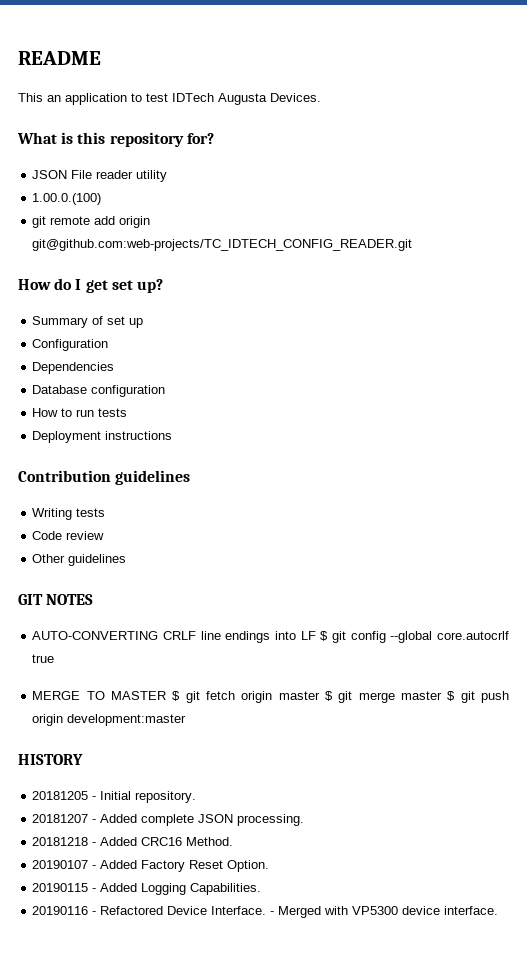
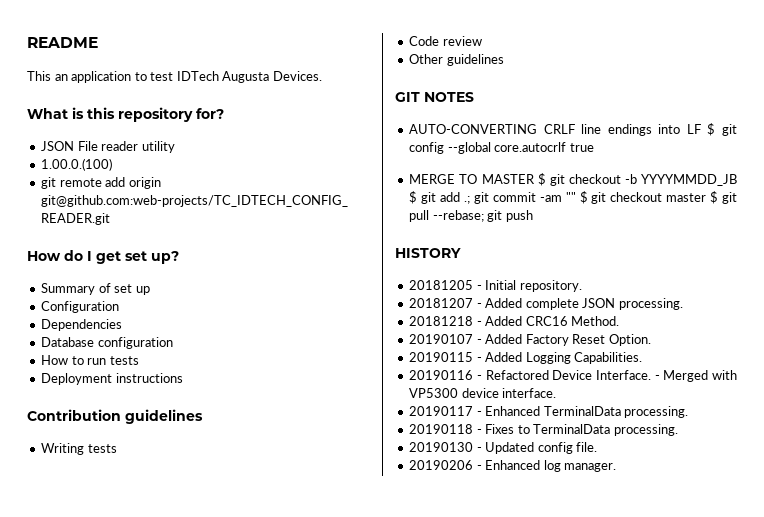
[205,691,456,703] fetch origin master $ git merge master $ -> [568,174,737,186] [409,191,737,204] [409,210,484,222] checkout -b YYYYMMDD_JB $ git add .; git commit -am "" $ git checkout master $ git pull --rebase;
[32,714,187,726] origin development:master -> (533, 216) none
(499, 910) none -> [409,406,689,418] [409,424,678,436] [409,442,598,454] [409,460,617,472] // 20190117 - Enhanced TerminalData processing. // 20190118 - Fixes to TerminalData processing. // 20190130 - Updated config file. // 20190206 - Enhanced log manager.

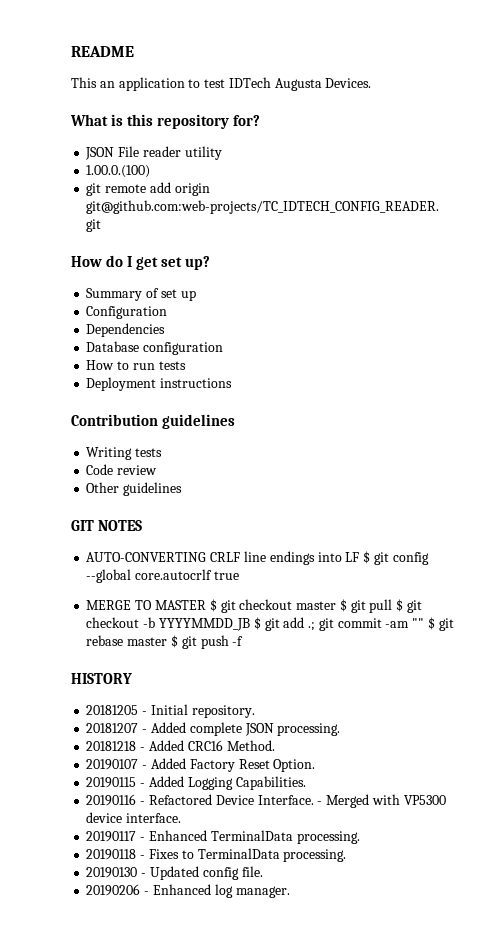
(621, 179) none -> [296,599,422,613] [86,617,140,628] master $ git pull $ git checkout
[610,191,737,204] [409,210,503,222] checkout master $ git pull --rebase; git -> [86,635,197,649] rebase master $ git
(533, 216) none -> [232,636,244,646] -f

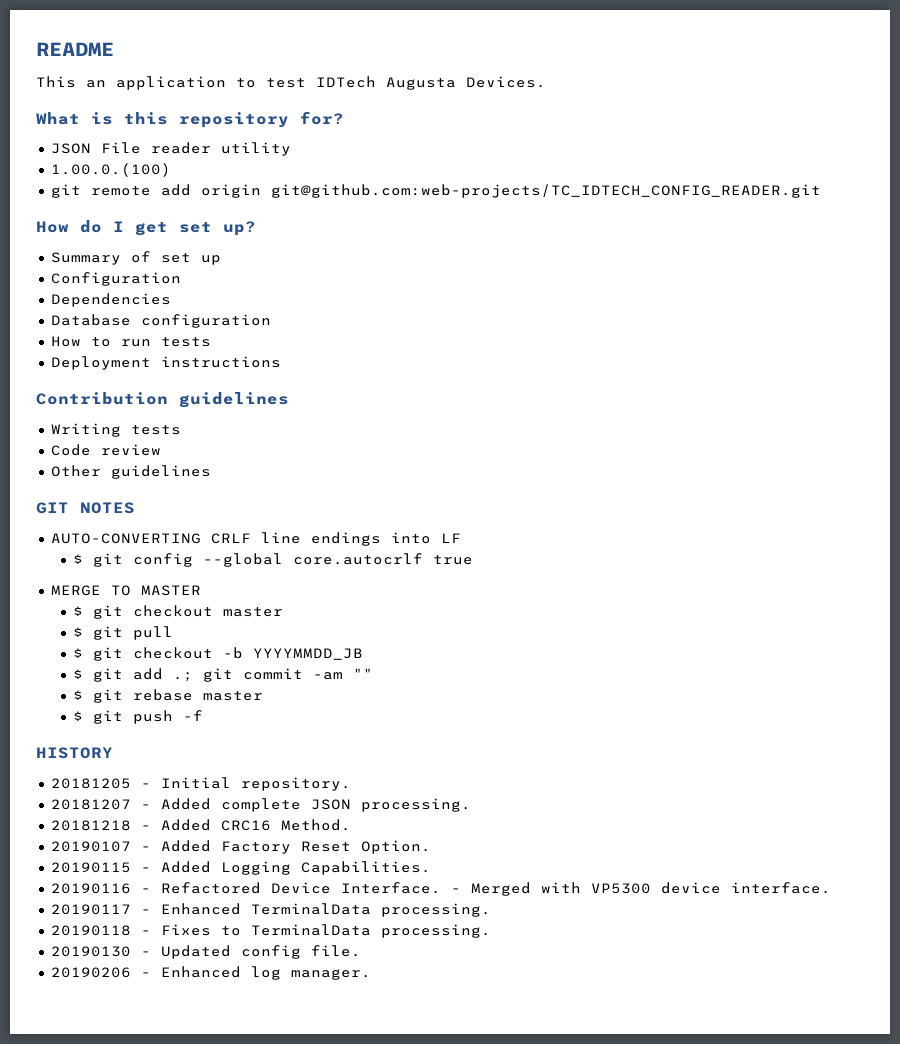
(360, 557) none -> (461, 538) //
(206, 605) none -> (201, 590) //
(337, 605) none -> (284, 612) //
(393, 606) none -> (174, 633) //
(250, 624) none -> (364, 654) //
(425, 623) none -> (374, 673) //
(168, 641) none -> (264, 696) //

